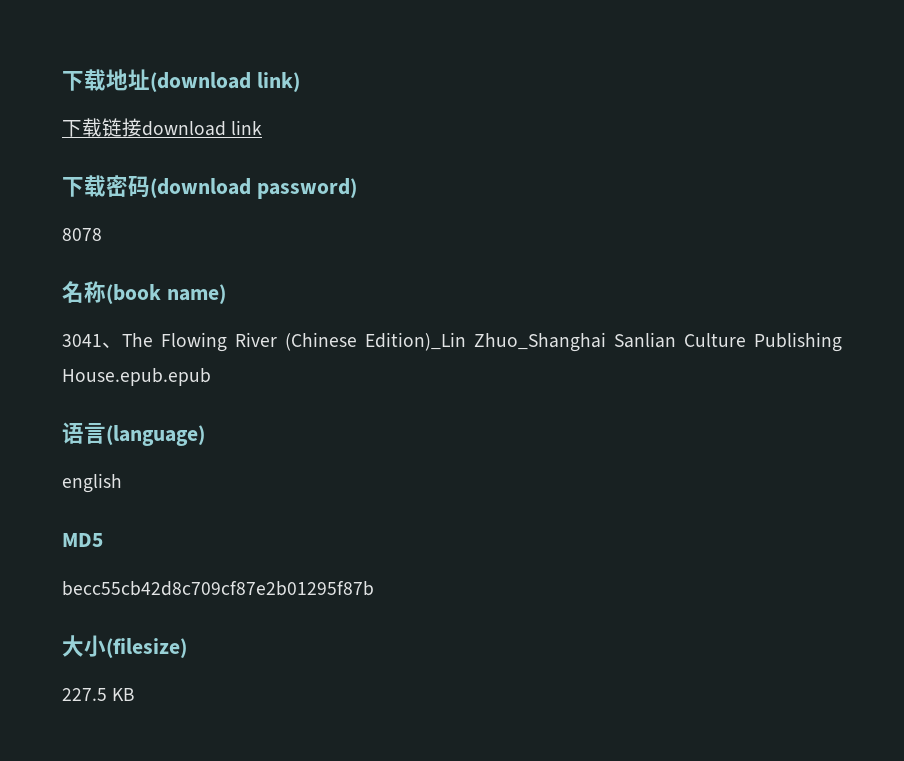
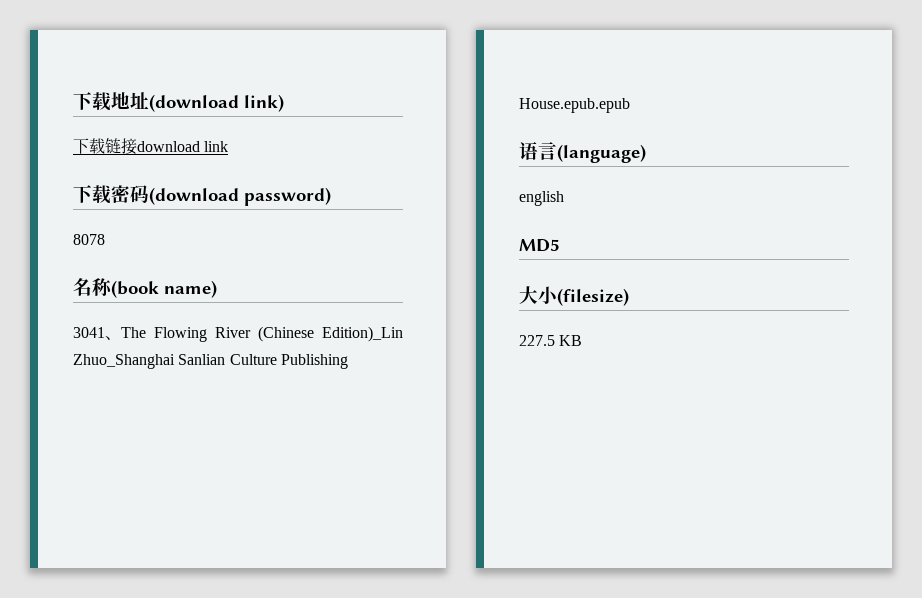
[62,581,374,596] // becc55cb42d8c709cf87e2b01295f87b -> (560, 245) none

